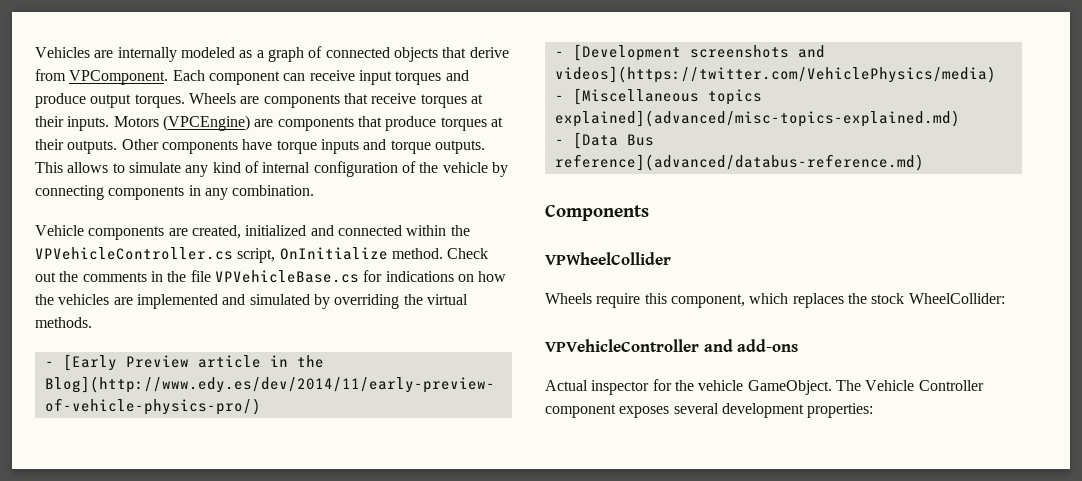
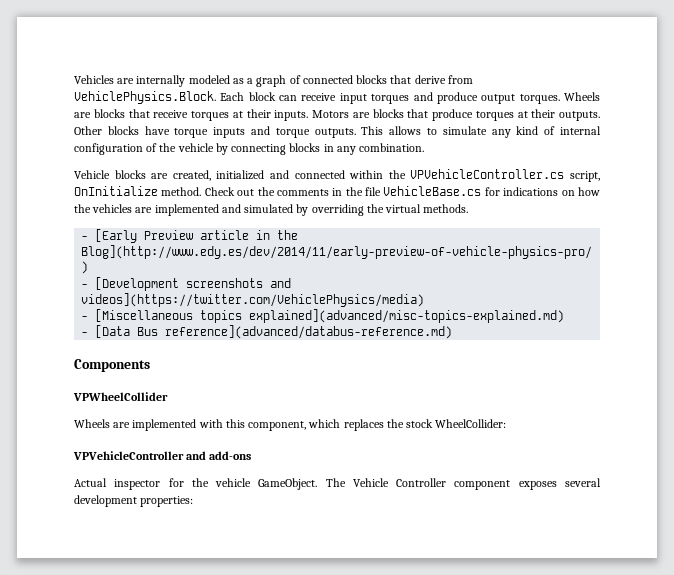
[393,47,438,62] objects -> [356,75,388,84] blocks
[69,70,280,85] VPComponent. Each component -> [74,91,276,104] VehiclePhysics.Block. Each block
[263,94,340,108] components -> [93,109,125,118] blocks
[162,115,354,131] (VPCEngine) are components -> [352,109,404,118] are blocks
[161,140,238,154] components -> [107,126,139,135] blocks
[108,186,185,200] components -> [289,143,321,152] blocks
[88,226,165,240] components -> [114,170,146,179] blocks
[214,270,359,283] VPVehicleBase.cs -> [383,186,482,196] VehicleBase.cs
[596,293,641,308] require -> [113,419,223,431] are implemented with

